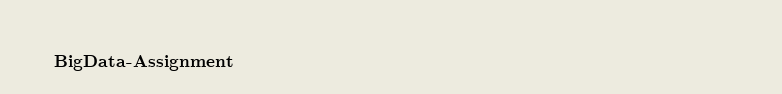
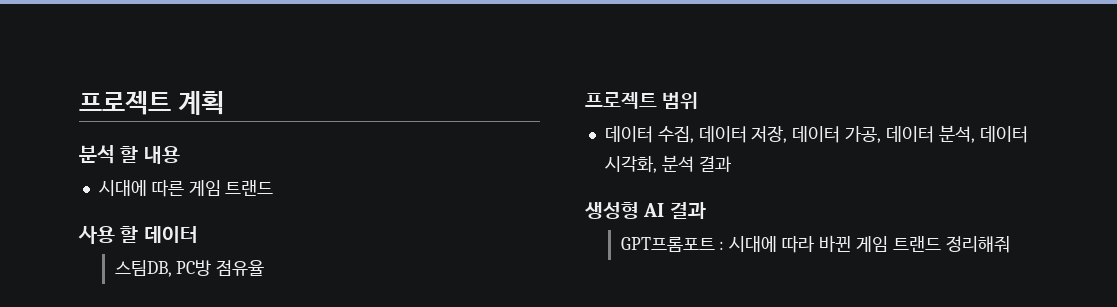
[54,55,234,71] BigData-Assignment -> [79,91,224,115] [79,145,180,164] [98,180,274,197] [78,226,198,244] [114,260,265,277] [585,92,699,110] [604,125,1028,143] [604,155,732,173] [584,202,706,219] [620,235,1010,253] 프로젝트 계획 // 분석 할 내용 // 시대에 따른 게임 트랜드 // 사용 할 데이터 // 스팀DB, PC방 점유율 // 프로젝트 범위 // 데이터 수집, 데이터 저장, 데이터 가공, 데이터 분석, 데이터 시각화, 분석 결과 // 생성형 AI 결과 // GPT프롬포트 : 시대에 따라 바뀐 게임 트랜드 정리해줘

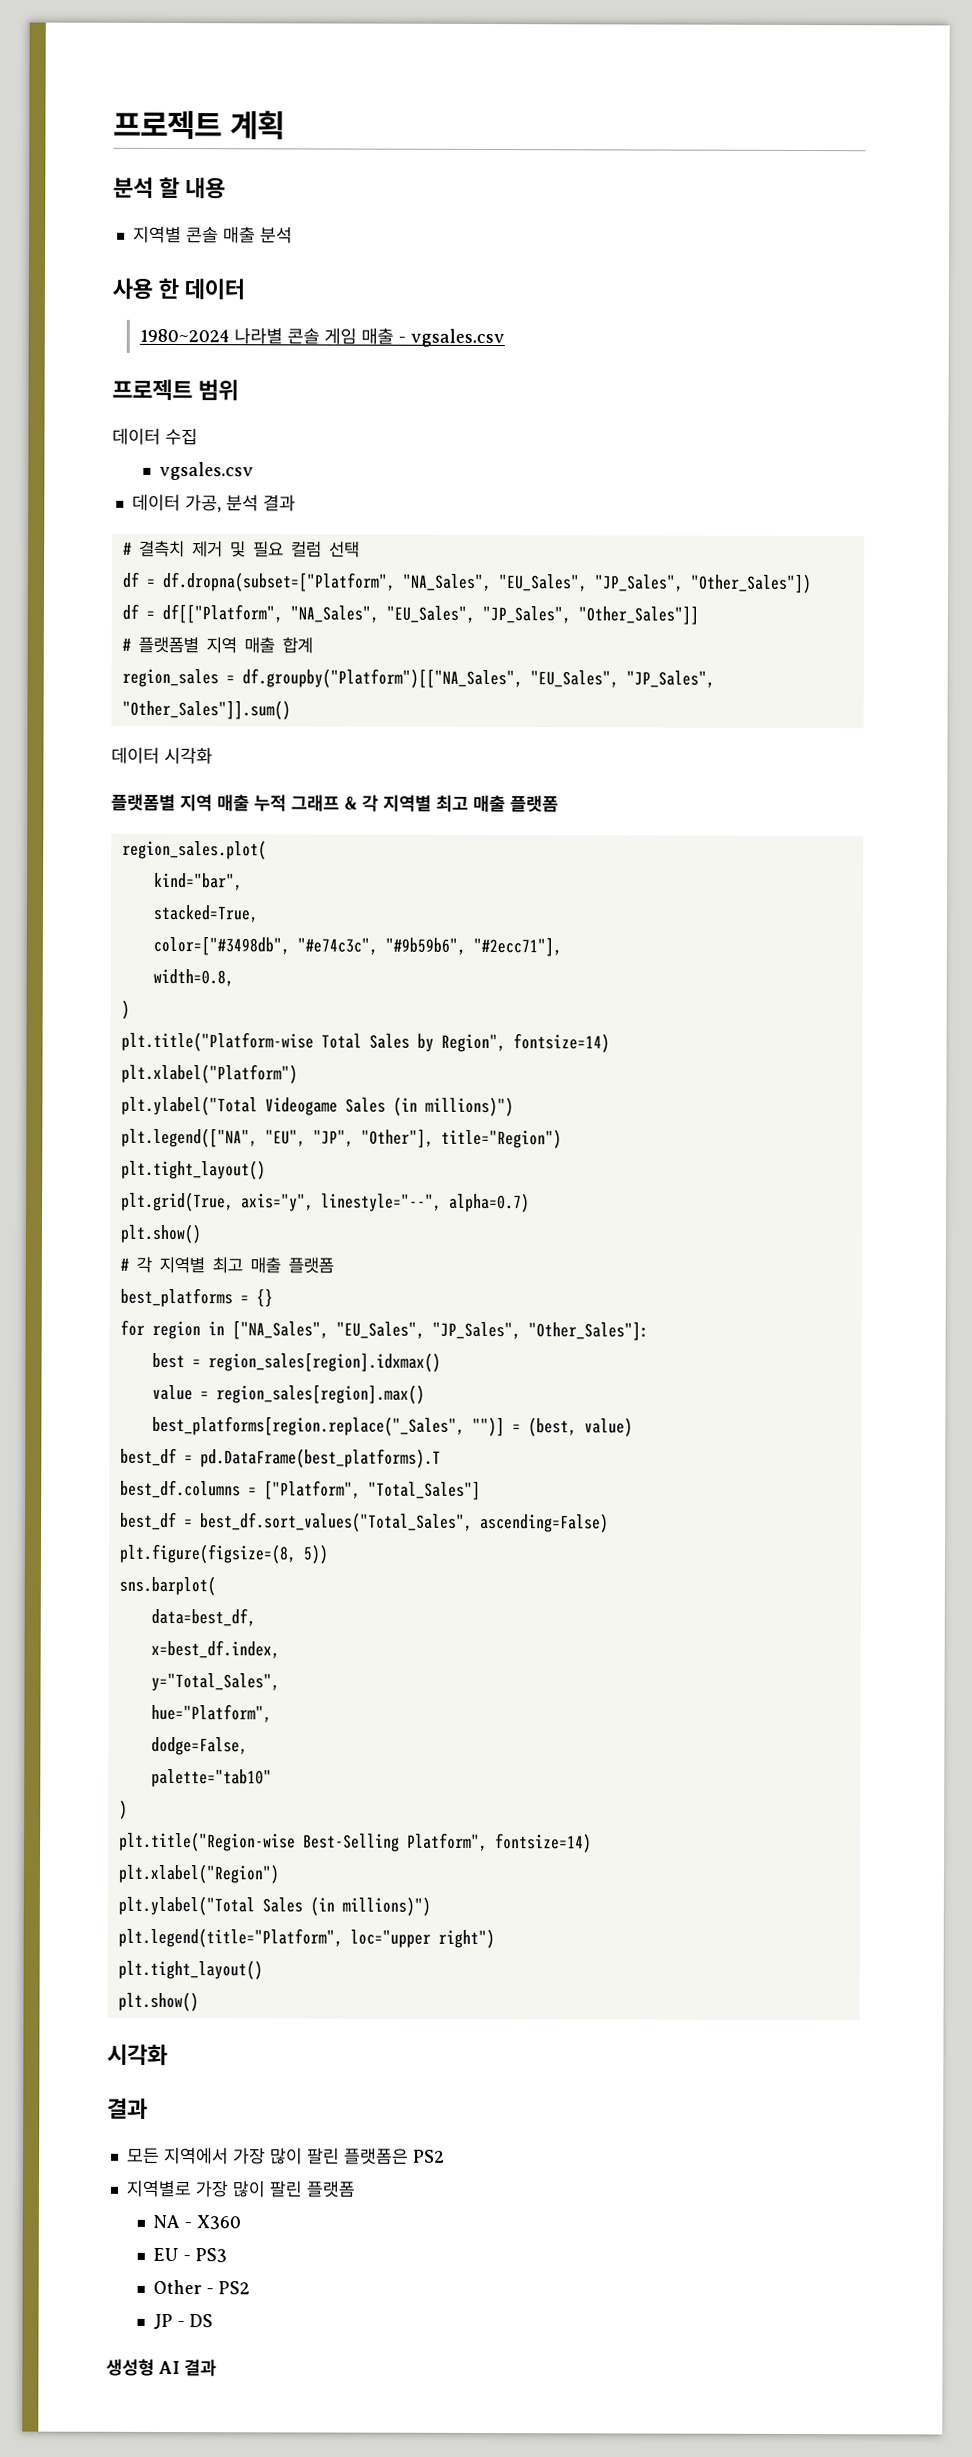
[98,180,274,197] 시대에 따른 게임 트랜드 -> [132,225,293,244] 지역별 콘솔 매출 분석
[120,226,139,243] 할 -> [158,277,180,300] 한
[114,260,265,277] [585,92,699,110] [604,125,1028,143] [604,155,732,173] [584,202,706,219] [620,235,1010,253] 스팀DB, PC방 점유율 // 프로젝트 범위 // 데이터 수집, 데이터 저장, 데이터 가공, 데이터 분석, 데이터 시각화, 분석 결과 // 생성형 AI 결과 // GPT프롬포트 : 시대에 따라 바뀐 게임 트랜드 정리해줘 -> [139,327,506,348] [112,378,240,402] [112,427,198,446] [158,461,254,481] [131,493,296,513] [122,540,360,558] [122,571,812,594] [121,603,699,625] [121,636,313,654] [121,668,715,689] [121,699,291,720] [111,746,213,765] [111,793,559,813] [121,839,267,860] [153,872,243,891] [152,904,259,923] [152,935,562,957] [152,968,234,987] [120,999,130,1019] [120,1031,610,1053] [120,1063,298,1084] [120,1095,514,1117] [120,1127,562,1149] [120,1159,266,1180] [120,1191,530,1213] [119,1223,202,1244] [119,1256,334,1274] [119,1287,273,1308] [119,1319,649,1341] [151,1352,441,1372] [151,1384,425,1404] [151,1415,633,1437] [119,1447,441,1468] [119,1479,481,1500] [119,1511,609,1533] [118,1543,329,1564] [118,1575,216,1596] [150,1607,256,1627] [150,1639,280,1659] [150,1672,280,1692] [150,1703,272,1723] [150,1736,248,1756] [150,1768,272,1788] [118,1799,128,1819] [118,1831,592,1853] [117,1863,280,1884] [117,1895,431,1916] [117,1927,495,1949] [117,1959,263,1980] [117,1991,199,2012] [107,2043,168,2067] [107,2097,148,2120] [126,2146,445,2165] [125,2179,356,2198] [152,2214,241,2230] [152,2247,227,2263] [152,2279,250,2295] [152,2313,213,2330] [106,2358,217,2377] 1980~2024 나라별 콘솔 게임 매출 - vgsales.csv // 프로젝트 범위 // 데이터 수집 // vgsales.csv // 데이터 가공, 분석 결과 // # 결측치 제거 및 필요 컬럼 선택 // df = df.dropna(subset=["Platform", "NA_Sales", "EU_Sales", "JP_Sales", "Other_Sales"]) // df = df[["Platform", "NA_Sales", "EU_Sales", "JP_Sales", "Other_Sales"]] // # 플랫폼별 지역 매출 합계 // region_sales = df.groupby("Platform")[["NA_Sales", "EU_Sales", "JP_Sales", "Other_Sales"]].sum() // 데이터 시각화 // 플랫폼별 지역 매출 누적 그래프 & 각 지역별 최고 매출 플랫폼 // region_sales.plot( // kind="bar", // stacked=True, // color=["#3498db", "#e74c3c", "#9b59b6", "#2ecc71"], // width=0.8, // ) // plt.title("Platform-wise Total Sales by Region", fontsize=14) // plt.xlabel("Platform") // plt.ylabel("Total Videogame Sales (in millions)") // plt.legend(["NA", "EU", "JP", "Other"], title="Region") // plt.tight_layout() // plt.grid(True, axis="y", linestyle="--", alpha=0.7) // plt.show() // # 각 지역별 최고 매출 플랫폼 // best_platforms = {} // for region in ["NA_Sales", "EU_Sales", "JP_Sales", "Other_Sales"]: // best = region_sales[region].idxmax() // value = region_sales[region].max() // best_platforms[region.replace("_Sales", "")] = (best, value) // best_df = pd.DataFrame(best_platforms).T // best_df.columns = ["Platform", "Total_Sales"] // best_df = best_df.sort_values("Total_Sales", ascending=False) // plt.figure(figsize=(8, 5)) // sns.barplot( // data=best_df, // x=best_df.index, // y="Total_Sales", // hue="Platform", // dodge=False, // palette="tab10" // ) // plt.title("Region-wise Best-Selling Platform", fontsize=14) // plt.xlabel("Region") // plt.ylabel("Total Sales (in millions)") // plt.legend(title="Platform", loc="upper right") // plt.tight_layout() // plt.show() // 시각화 // 결과 // 모든 지역에서 가장 많이 팔린 플랫폼은 PS2 // 지역별로 가장 많이 팔린 플랫폼 // NA - X360 // EU - PS3 // Other - PS2 // JP - DS // 생성형 AI 결과

